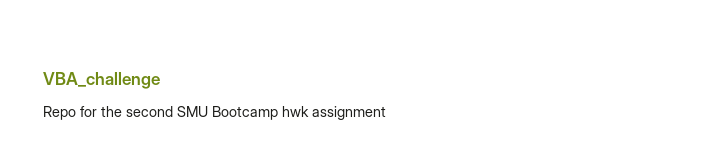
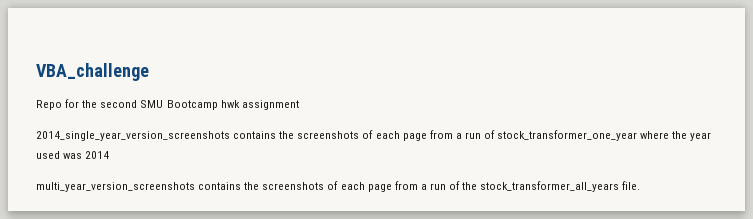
(386, 113) none -> [36,130,712,141] [36,151,110,159] [36,181,641,192] // 2014_single_year_version_screenshots contains the screenshots of each page from a run of stock_transformer_one_year where the year used was 2014 // multi_year_version_screenshots contains the screenshots of each page from a run of the stock_transformer_all_years file.

